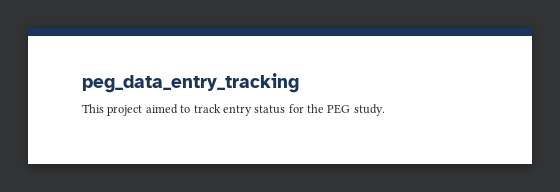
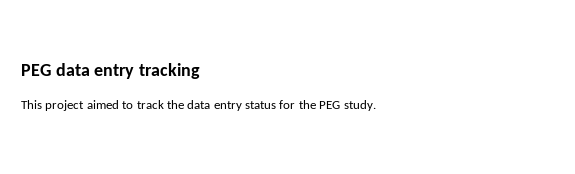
[82,73,299,93] peg_data_entry_tracking -> [21,63,201,79] PEG data entry tracking
(221, 108) none -> [166,100,211,109] the data

